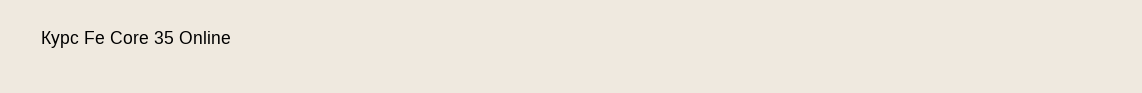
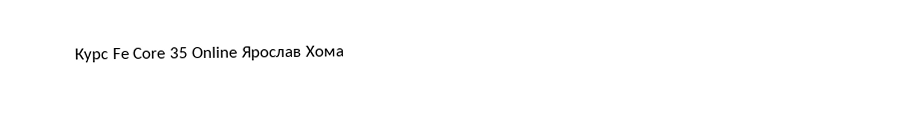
(231, 37) none -> [240,45,344,61] Ярослав Хома

